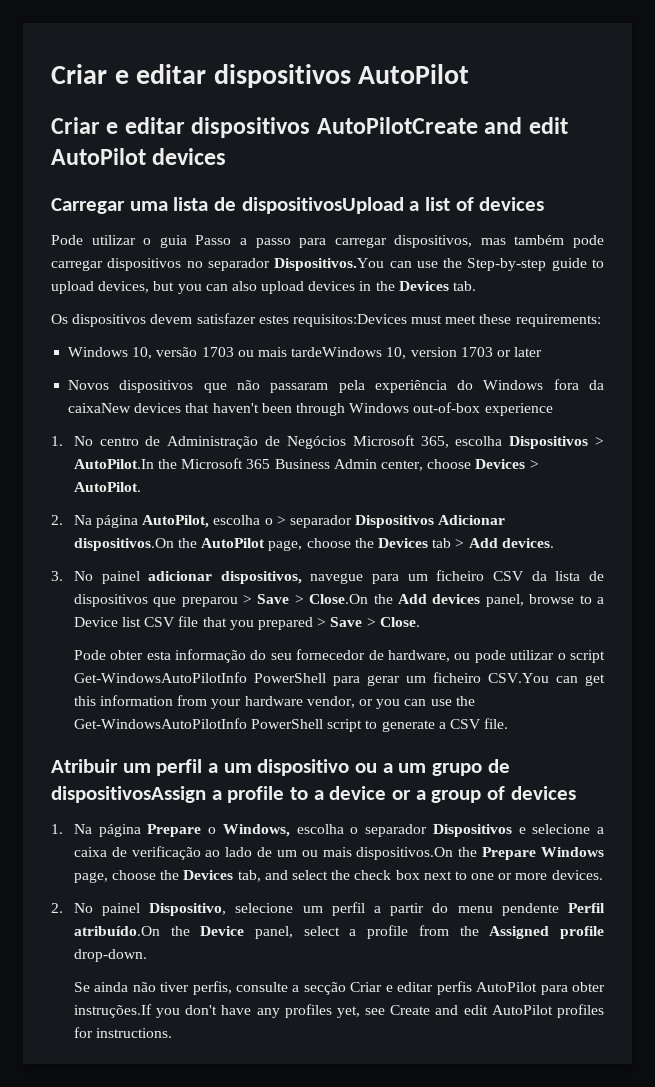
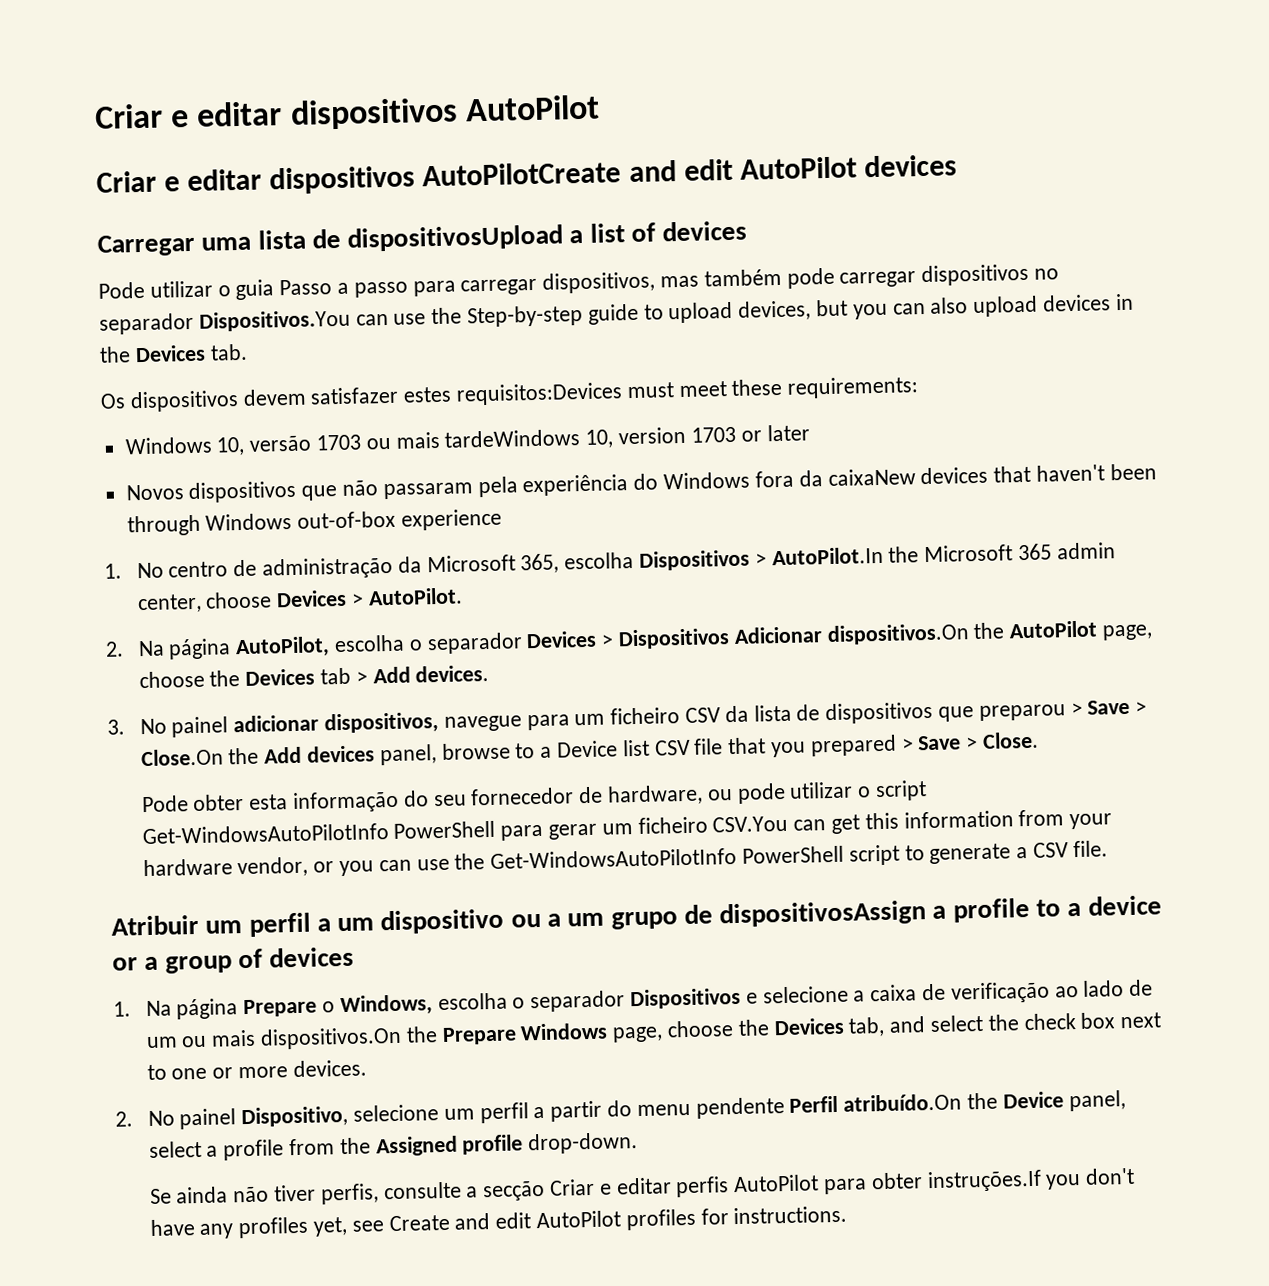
[167,436,346,449] Administração de Negócios -> [261,556,422,580] administração da
[274,459,377,469] Business Admin -> [1056,542,1116,560] admin
[276,515,352,528] > separador -> [426,630,615,655] separador Devices >

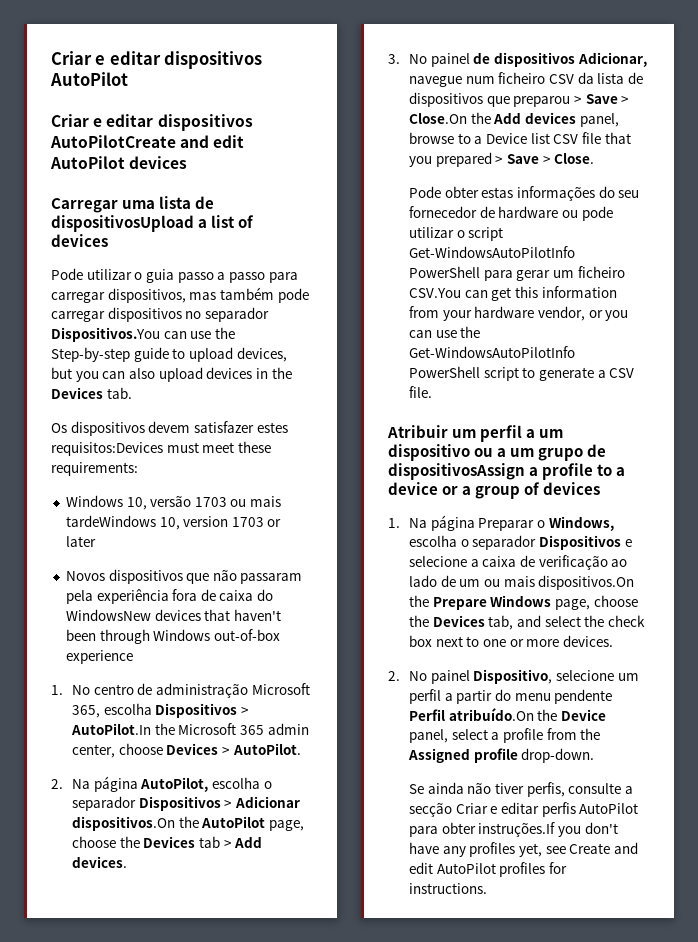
[279,279,333,296] Passo -> [177,272,214,283] passo
[633,468,916,490] do Windows fora da caixaNew -> [172,589,274,601] [65,609,151,621] fora de caixa do WindowsNew
[397,556,422,573] da -> (249, 690) none
[526,628,731,650] Devices > Dispositivos -> [138,796,233,811] Dispositivos >
[233,712,606,735] adicionar dispositivos, navegue para um -> [473,52,647,67] [409,76,495,87] de dispositivos Adicionar, navegue num
[249,790,399,814] esta informação -> [481,186,596,201] estas informações
[607,784,704,806] hardware, -> [498,206,559,218] hardware
[243,998,318,1018] Prepare -> [478,518,535,531] Preparar

